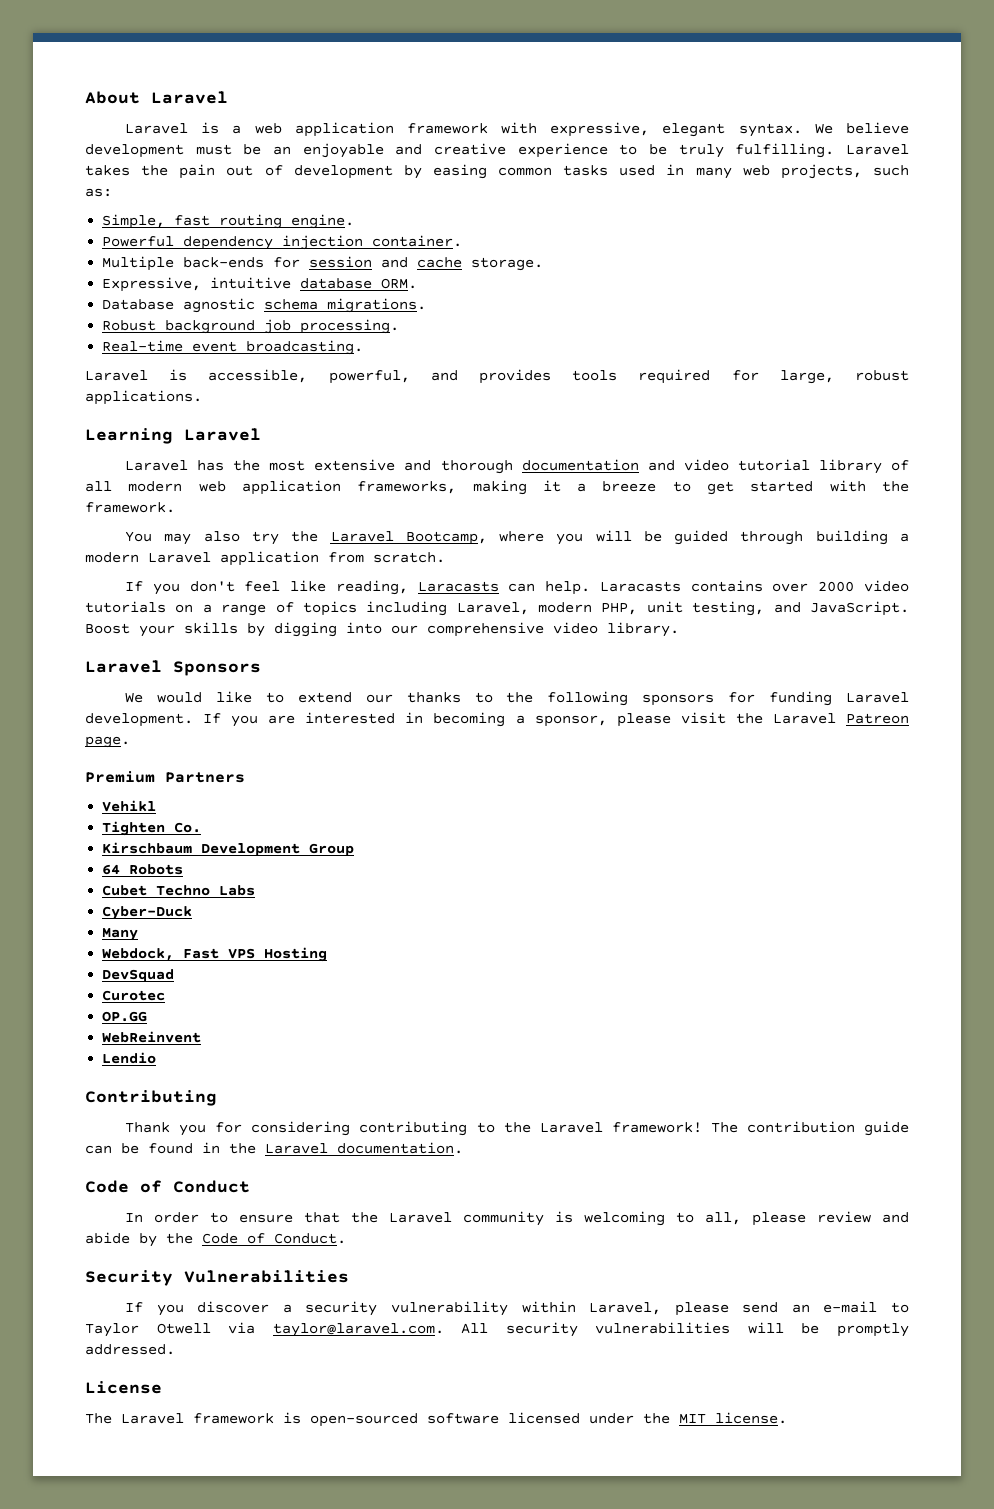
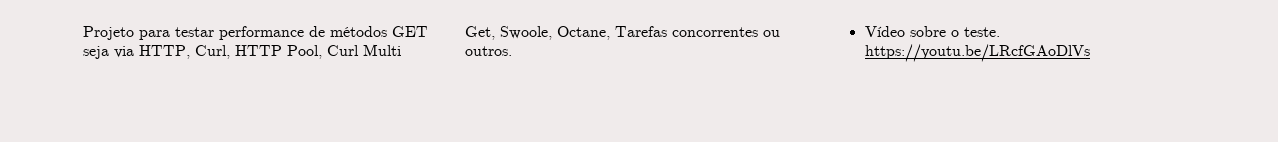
[85,91,228,104] [125,122,909,137] [85,143,909,158] [85,164,909,179] [85,188,112,197] [102,214,355,229] [102,235,463,250] [102,256,544,271] [102,277,418,292] [102,298,427,313] [102,319,400,334] [102,340,364,355] [85,369,910,384] [85,390,202,405] [85,428,261,444] [125,459,909,474] [85,480,909,495] [85,502,175,513] [125,530,910,545] [85,551,445,566] [125,580,909,595] [85,601,909,616] [85,622,679,637] [85,660,261,676] [125,691,910,706] [85,712,910,727] [85,736,130,748] [85,771,245,783] [102,800,157,812] [102,821,202,836] [102,842,355,856] [102,864,184,875] [102,885,256,896] [102,906,193,920] [102,928,139,941] [102,947,328,962] [102,969,175,982] [102,990,166,1001] [102,1011,148,1022] [102,1031,202,1043] [102,1052,157,1064] [85,1090,217,1106] [125,1121,910,1136] [85,1142,463,1154] [85,1180,250,1193] [125,1211,909,1226] [85,1232,346,1247] [85,1270,349,1286] [125,1301,909,1316] [85,1322,909,1337] [85,1344,175,1355] [85,1381,162,1394] [85,1412,787,1427] About Laravel // Laravel is a web application framework with expressive, elegant syntax. We believe development must be an enjoyable and creative experience to be truly fulfilling. Laravel takes the pain out of development by easing common tasks used in many web projects, such as: // Simple, fast routing engine. // Powerful dependency injection container. // Multiple back-ends for session and cache storage. // Expressive, intuitive database ORM. // Database agnostic schema migrations. // Robust background job processing. // Real-time event broadcasting. // Laravel is accessible, powerful, and provides tools required for large, robust applications. // Learning Laravel // Laravel has the most extensive and thorough documentation and video tutorial library of all modern web application frameworks, making it a breeze to get started with the framework. // You may also try the Laravel Bootcamp, where you will be guided through building a modern Laravel application from scratch. // If you don't feel like reading, Laracasts can help. Laracasts contains over 2000 video tutorials on a range of topics including Laravel, modern PHP, unit testing, and JavaScript. Boost your skills by digging into our comprehensive video library. // Laravel Sponsors // We would like to extend our thanks to the following sponsors for funding Laravel development. If you are interested in becoming a sponsor, please visit the Laravel Patreon page. // Premium Partners // Vehikl // Tighten Co. // Kirschbaum Development Group // 64 Robots // Cubet Techno Labs // Cyber-Duck // Many // Webdock, Fast VPS Hosting // DevSquad // Curotec // OP.GG // WebReinvent // Lendio // Contributing // Thank you for considering contributing to the Laravel framework! The contribution guide can be found in the Laravel documentation. // Code of Conduct // In order to ensure that the Laravel community is welcoming to all, please review and abide by the Code of Conduct. // Security Vulnerabilities // If you discover a security vulnerability within Laravel, please send an e-mail to Taylor Otwell via taylor@laravel.com. All security vulnerabilities will be promptly addressed. // License // The Laravel framework is open-sourced software licensed under the MIT license. -> [83,26,428,40] [83,44,401,59] [465,26,780,40] [465,46,512,56] [864,26,1000,37] [864,44,1090,62] Projeto para testar performance de métodos GET seja via HTTP, Curl, HTTP Pool, Curl Multi Get, Swoole, Octane, Tarefas concorrentes ou outros. // Vídeo sobre o teste. https://youtu.be/LRcfGAoDlVs

